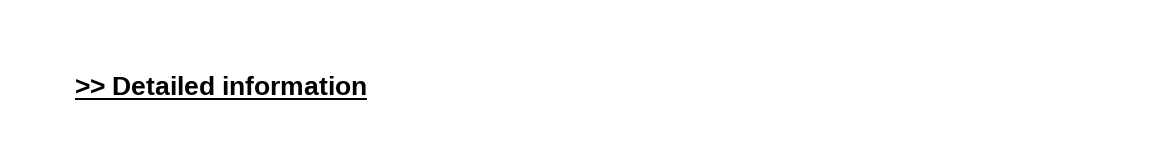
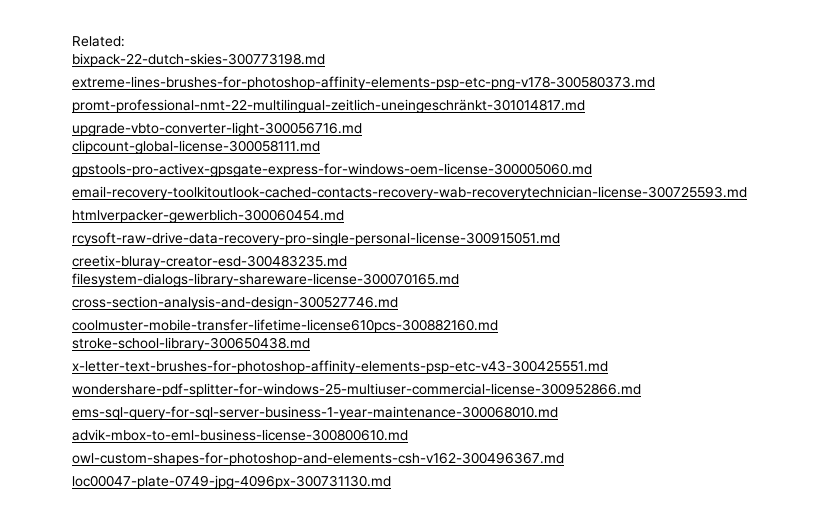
[75,76,368,95] >> Detailed information -> [72,36,125,47] [72,53,325,67] [72,76,655,90] [72,99,585,113] [72,122,362,136] [72,140,320,154] [72,163,592,177] [72,186,747,200] [72,209,344,223] [72,232,560,246] [72,255,347,269] [72,273,459,287] [72,296,398,310] [72,319,498,333] [72,337,310,351] [72,360,608,374] [72,383,641,397] [72,406,558,420] [72,429,408,441] [72,452,564,466] [72,475,391,489] Related: // bixpack-22-dutch-skies-300773198.md // extreme-lines-brushes-for-photoshop-affinity-elements-psp-etc-png-v178-300580373.md // promt-professional-nmt-22-multilingual-zeitlich-uneingeschränkt-301014817.md // upgrade-vbto-converter-light-300056716.md // clipcount-global-license-300058111.md // gpstools-pro-activex-gpsgate-express-for-windows-oem-license-300005060.md // email-recovery-toolkitoutlook-cached-contacts-recovery-wab-recoverytechnician-license-300725593.md // htmlverpacker-gewerblich-300060454.md // rcysoft-raw-drive-data-recovery-pro-single-personal-license-300915051.md // creetix-bluray-creator-esd-300483235.md // filesystem-dialogs-library-shareware-license-300070165.md // cross-section-analysis-and-design-300527746.md // coolmuster-mobile-transfer-lifetime-license610pcs-300882160.md // stroke-school-library-300650438.md // x-letter-text-brushes-for-photoshop-affinity-elements-psp-etc-v43-300425551.md // wondershare-pdf-splitter-for-windows-25-multiuser-commercial-license-300952866.md // ems-sql-query-for-sql-server-business-1-year-maintenance-300068010.md // advik-mbox-to-eml-business-license-300800610.md // owl-custom-shapes-for-photoshop-and-elements-csh-v162-300496367.md // loc00047-plate-0749-jpg-4096px-300731130.md

